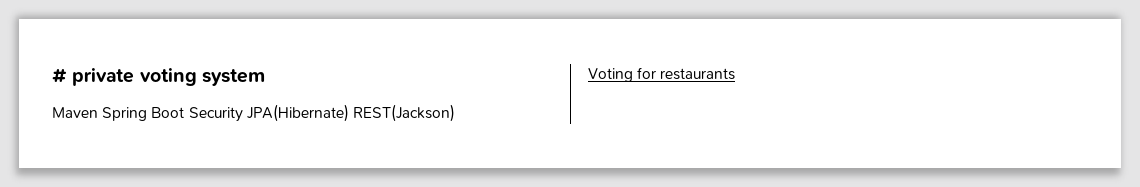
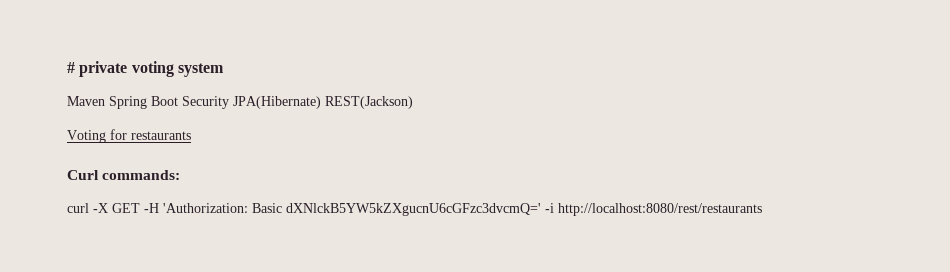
(736, 74) none -> [67,170,181,180] [67,203,762,216] // Curl commands: // curl -X GET -H 'Authorization: Basic dXNlckB5YW5kZXgucnU6cGFzc3dvcmQ=' -i http://localhost:8080/rest/restaurants

